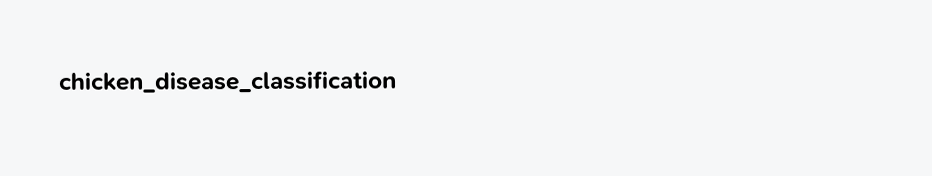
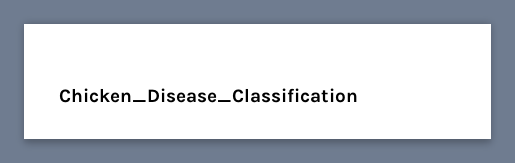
[58,70,397,94] chicken_disease_classification -> [59,88,358,103] Chicken_Disease_Classification

